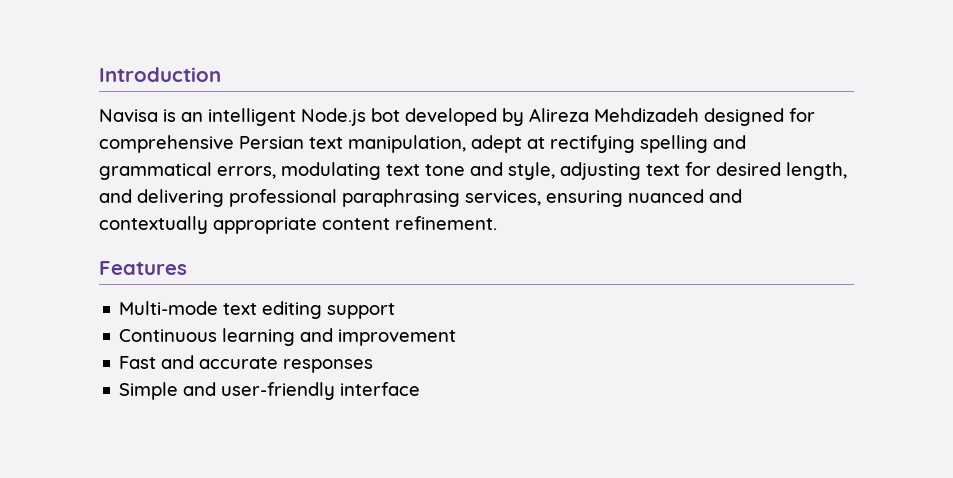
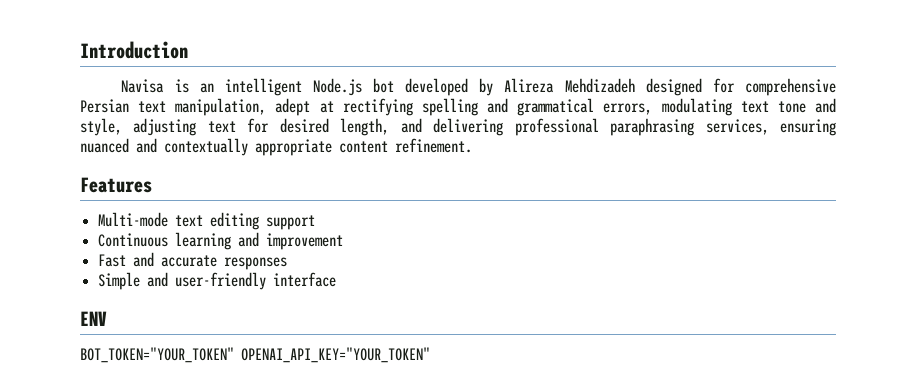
(421, 389) none -> [80,311,107,326] [80,347,430,363] // ENV // BOT_TOKEN="YOUR_TOKEN" OPENAI_API_KEY="YOUR_TOKEN"

